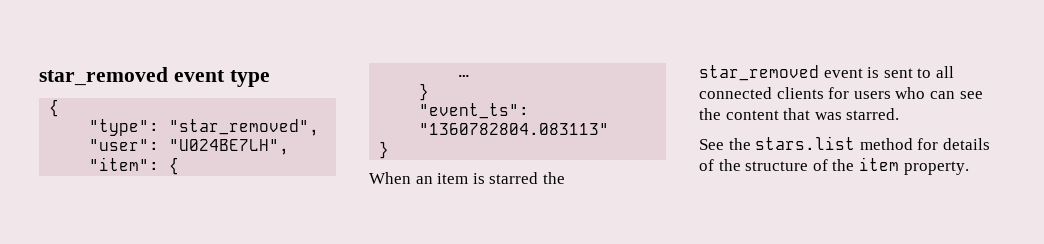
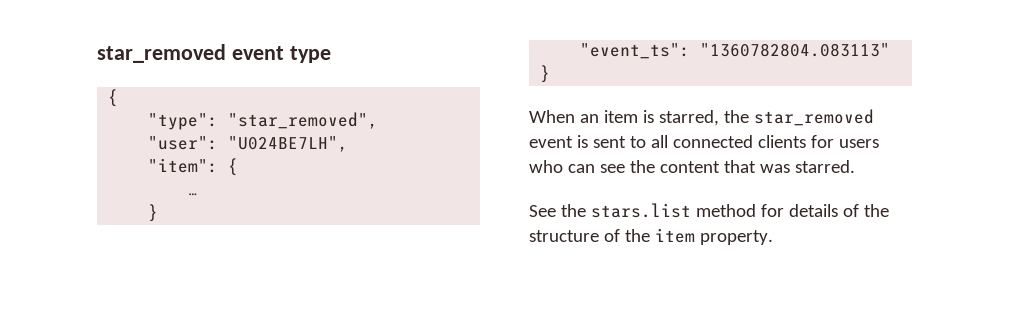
[489,172,539,184] starred -> [658,110,719,126] starred,

